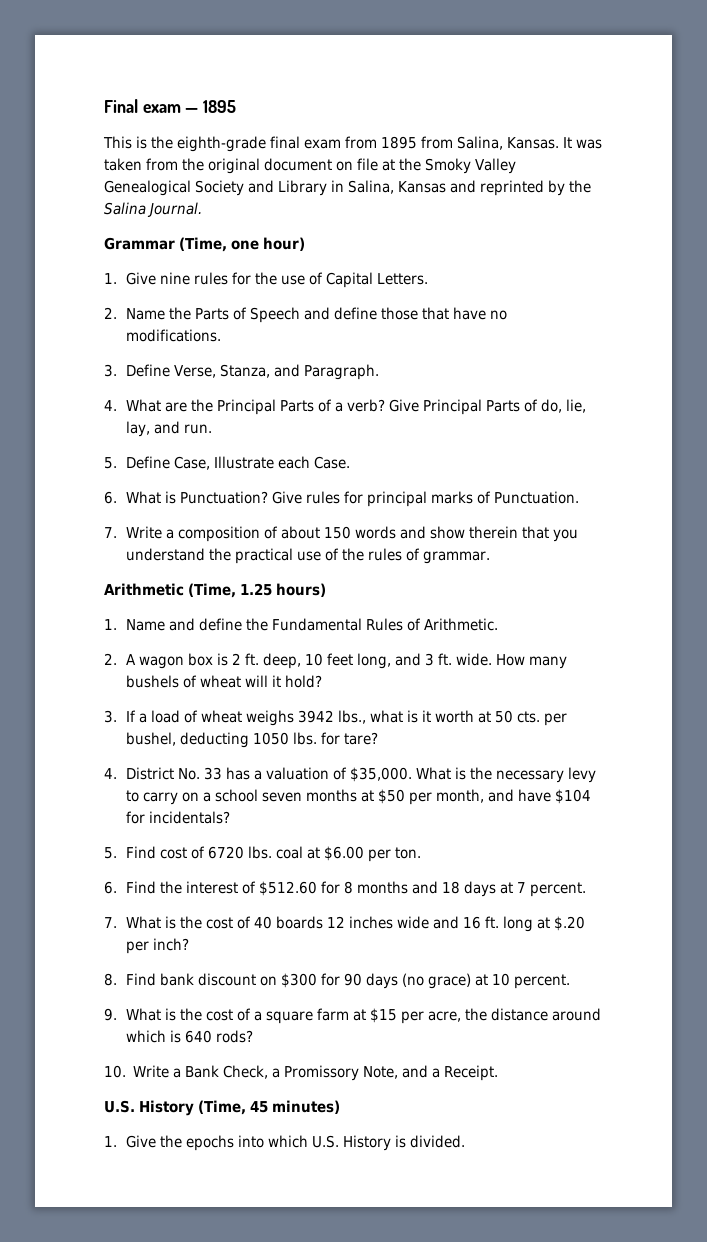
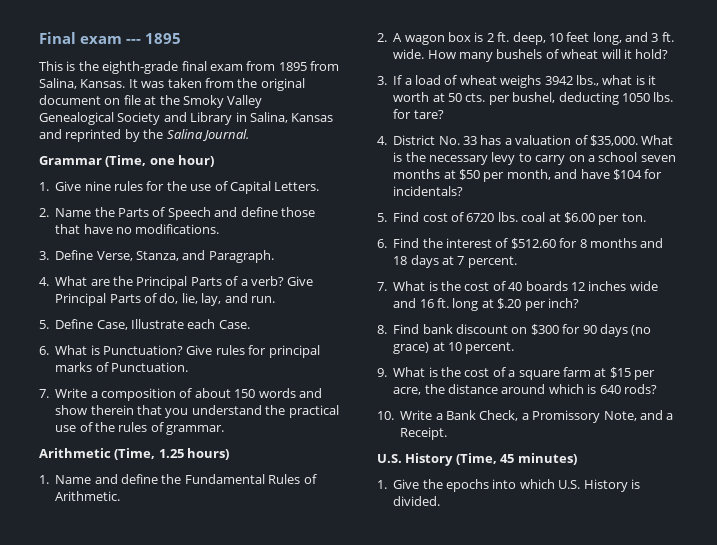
[185,108,199,113] — -> [126,39,142,44] ---

